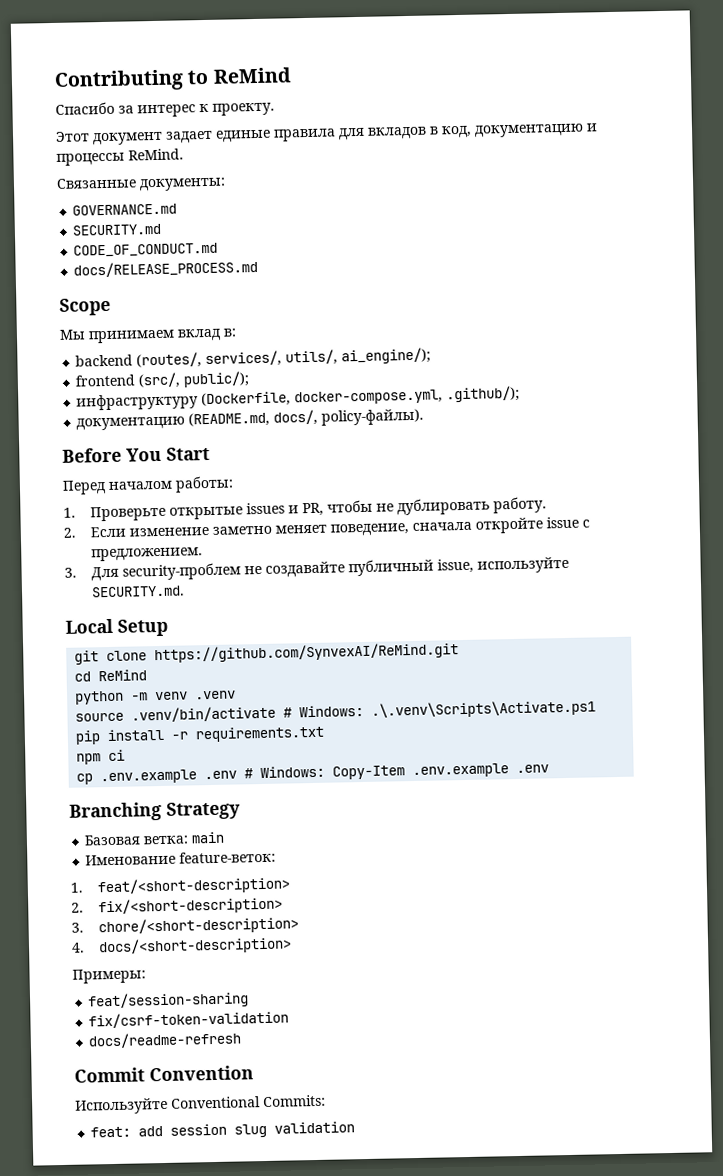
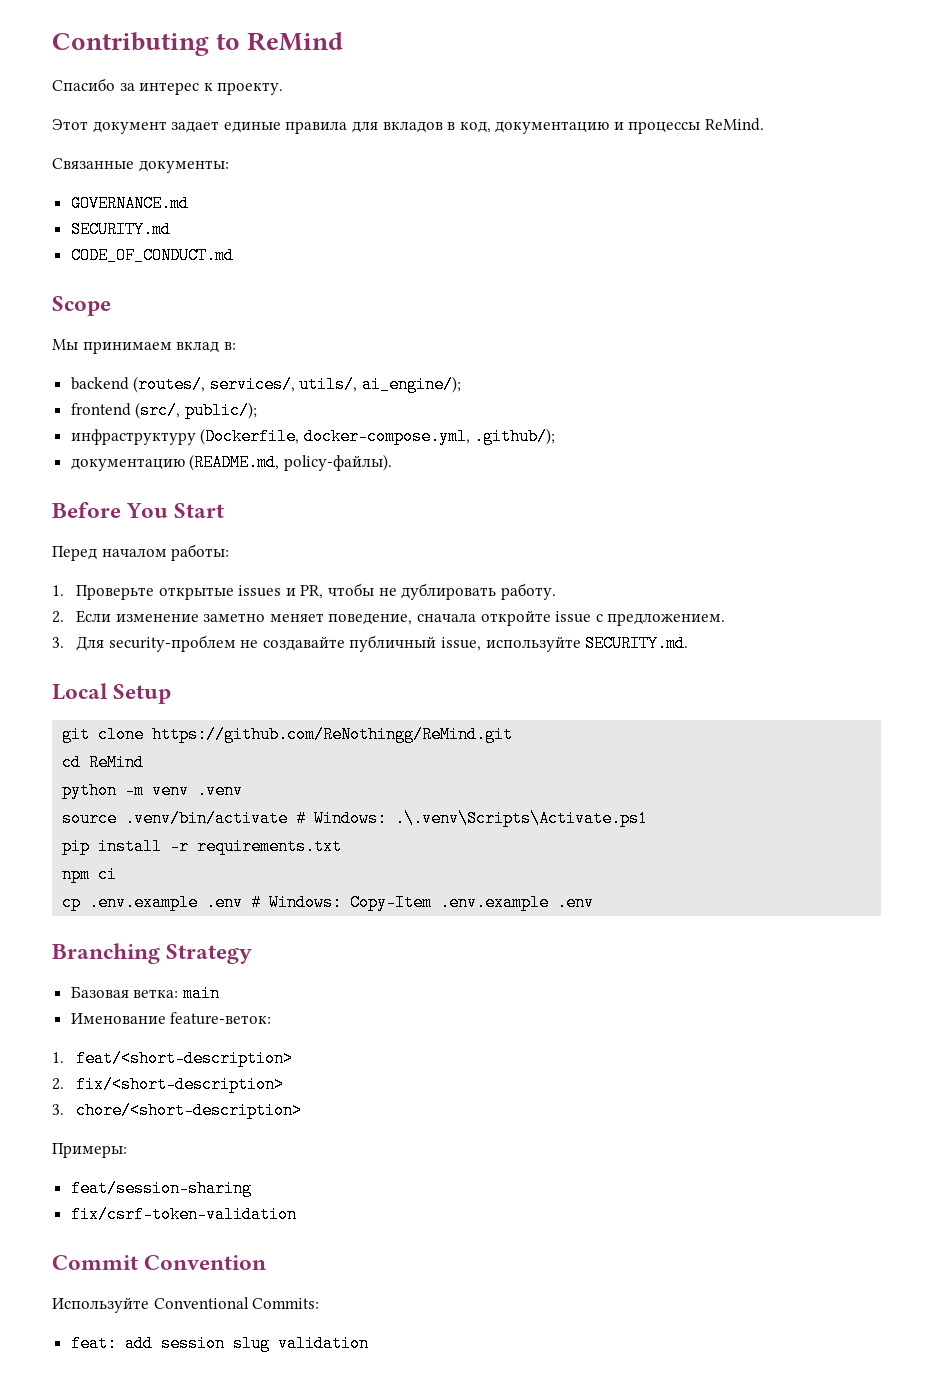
[73,259,259,278] // docs/RELEASE_PROCESS.md -> (234, 255) none
[273,409,319,426] docs/, -> (280, 462) none
[154,642,460,664] https://github.com/SynvexAI/ReMind.git -> [152,726,514,743] https://github.com/ReNothingg/ReMind.git
[71,936,292,956] // 4. docs/<short-description> -> (303, 1110) none
[88,1031,242,1049] // docs/readme-refresh -> (297, 1214) none

